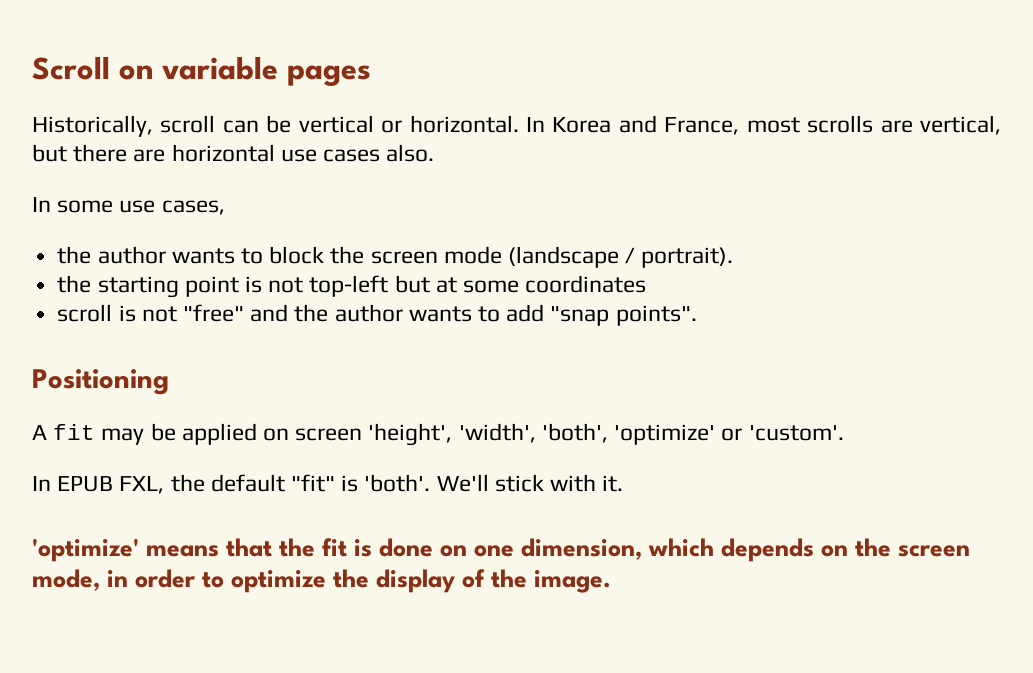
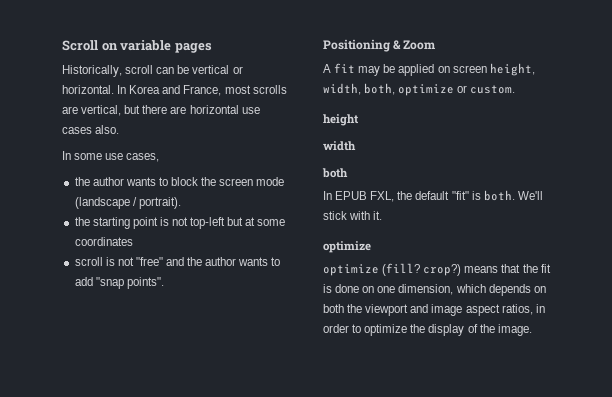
(169, 382) none -> [393,40,436,50] & Zoom
[368,423,844,446] 'height', 'width', 'both', 'optimize' or 'custom'. -> [489,63,535,76] [323,83,516,96] [323,114,359,126] [323,141,356,151] [322,168,348,178] height, width, both, optimize or custom. // height // width // both
[364,474,431,492] 'both'. -> [483,190,515,201] both.
[32,538,139,562] 'optimize' -> [323,241,371,253] [323,263,462,276] optimize // optimize (fill? crop?)
[855,538,970,557] [32,569,100,591] the screen mode, -> [323,304,533,316] both the viewport and image aspect ratios,

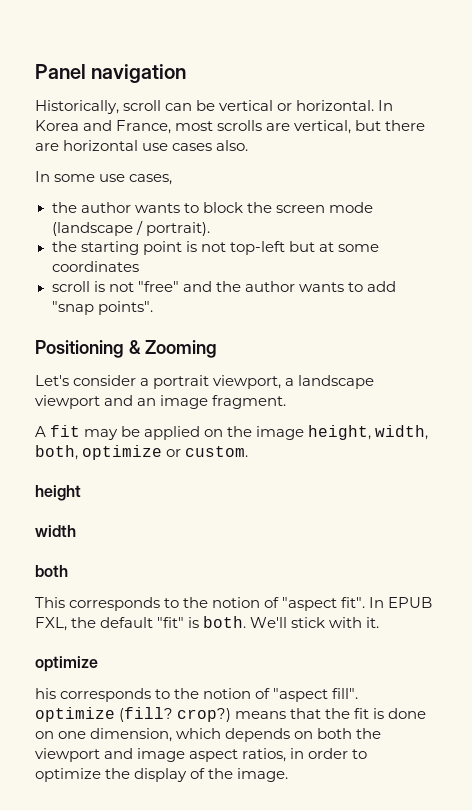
[62,40,212,53] Scroll on variable pages -> [35,64,187,83] Panel navigation
[403,40,436,50] Zoom -> [144,340,217,358] [35,375,375,389] [35,395,287,409] Zooming // Let's consider a portrait viewport, a landscape viewport and an image fragment.
[452,65,487,73] screen -> [227,426,305,440] the image
(348, 173) none -> [35,597,366,611] This corresponds to the notion of "aspect fit".
(371, 247) none -> [35,688,359,702] his corresponds to the notion of "aspect fill".

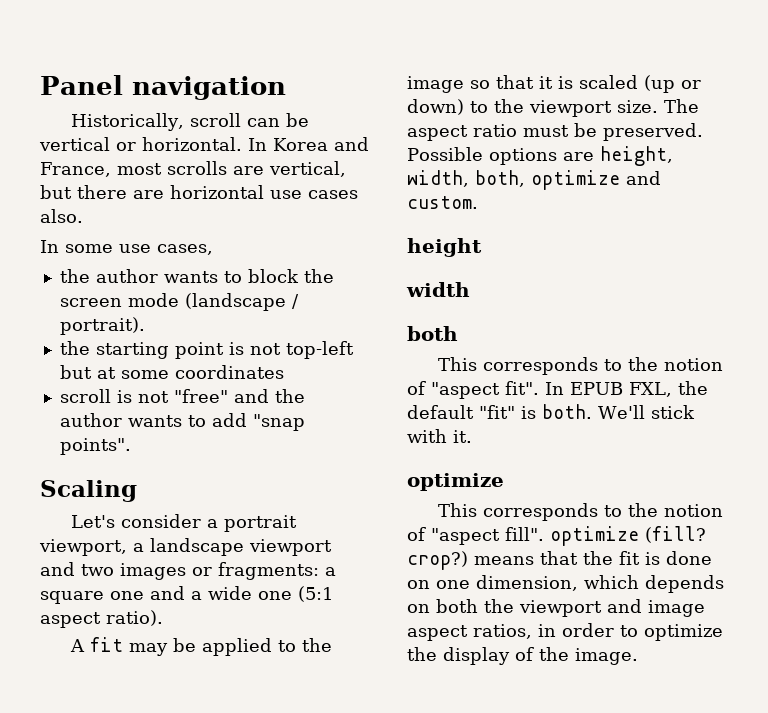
[35,340,217,358] Positioning & Zooming -> [40,480,137,502] Scaling
[137,395,287,409] an image fragment. -> [81,562,336,580] [40,586,333,604] [40,610,163,628] two images or fragments: a square one and a wide one (5:1 aspect ratio).
[204,429,224,437] on -> [278,640,297,652] to
(305, 433) none -> [470,75,701,93] [407,99,699,117] [407,123,703,141] [407,147,594,165] so that it is scaled (up or down) to the viewport size. The aspect ratio must be preserved. Possible options are
[166,449,182,457] or -> [626,171,661,185] and
[35,688,56,699] his -> [438,503,478,517] This

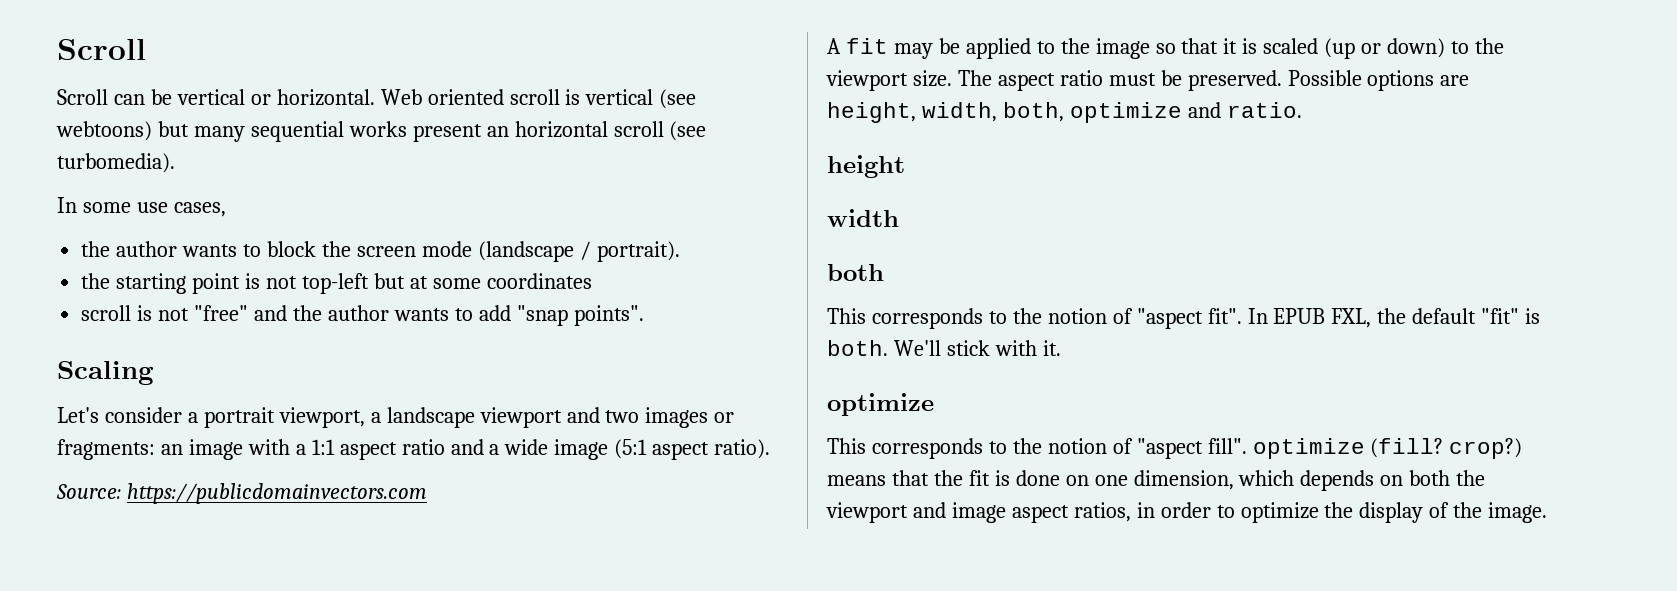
[40,75,286,100] [71,113,242,131] Panel navigation // Historically, scroll -> [57,39,146,60] [57,89,108,105] Scroll // Scroll
[248,137,369,151] [40,161,346,177] [40,185,358,199] [40,209,83,223] In Korea and France, most scrolls are vertical, but there are horizontal use cases also. -> [380,89,697,109] [56,121,707,142] [57,153,175,173] Web oriented scroll is vertical (see webtoons) but many sequential works present an horizontal scroll (see turbomedia).
[325,567,336,576] [40,591,144,604] a square one -> [160,439,445,460] an image with a 1:1 aspect ratio
[258,591,292,600] one -> [554,439,609,460] image
(163, 618) none -> [56,483,427,504] // Source: https://publicdomainvectors.com
[407,196,478,209] custom. -> [1226,102,1302,118] ratio.

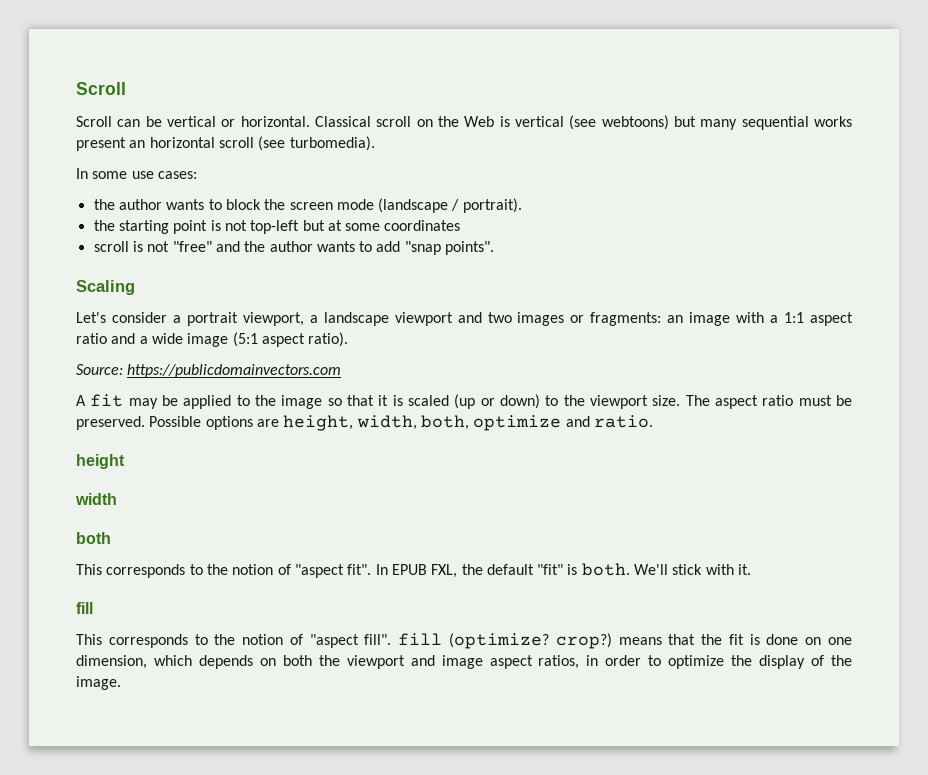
[380,89,560,105] Web oriented scroll -> [315,116,495,127] Classical scroll on the Web
[173,202,226,217] cases, -> [157,171,197,179] cases:
[827,393,934,416] optimize -> [76,602,93,614] fill
[1252,438,1444,459] optimize (fill? -> [398,633,549,649] fill (optimize?

